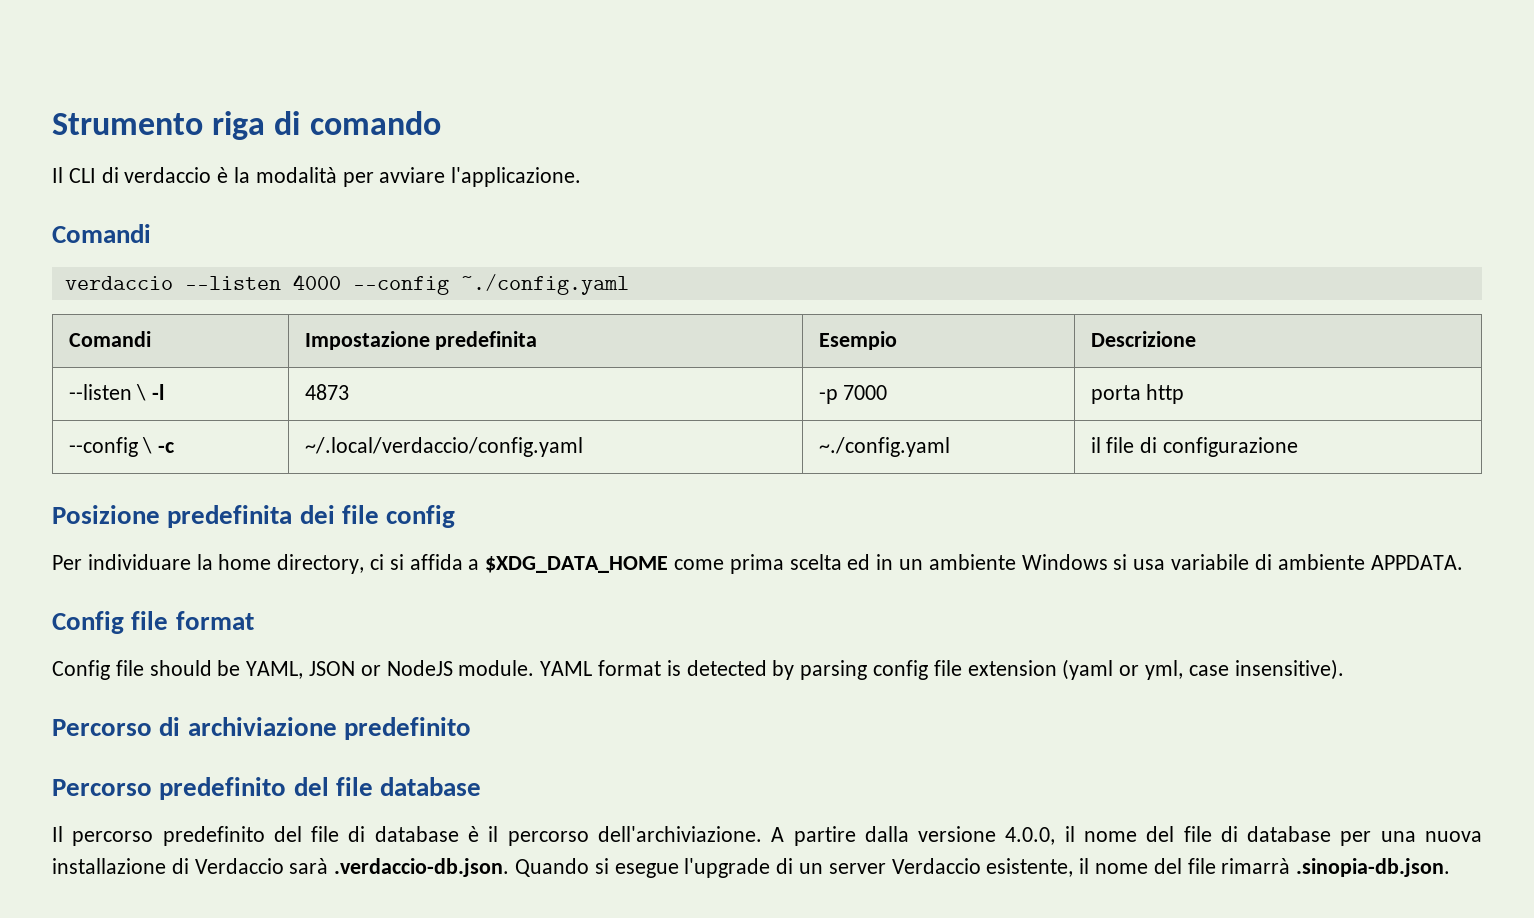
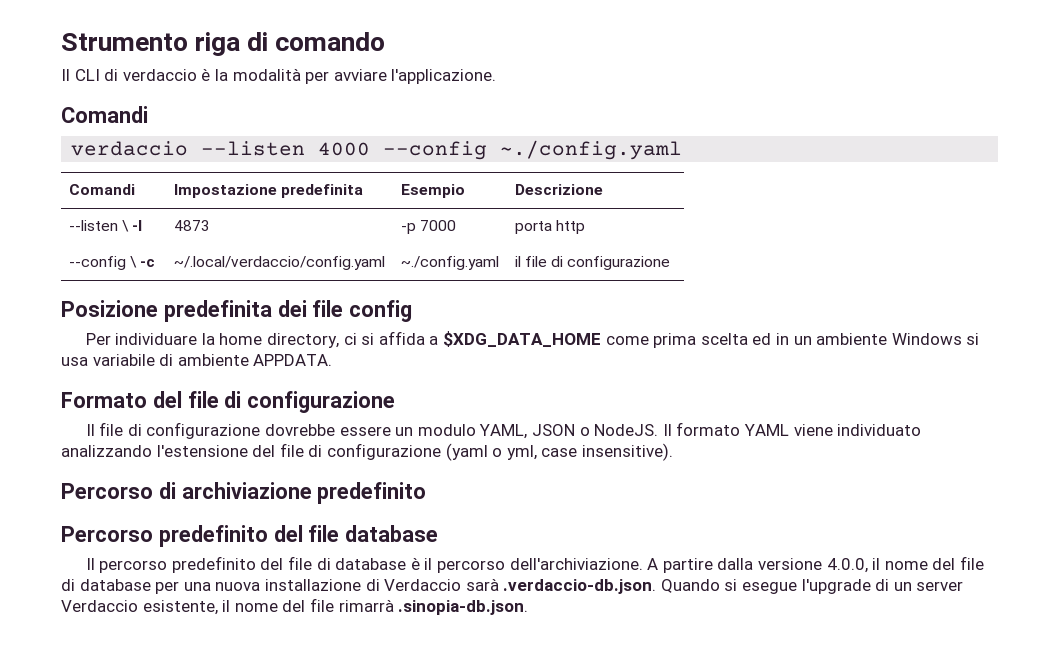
[52,611,254,634] [52,659,1140,680] Config file format // Config file should be YAML, JSON or NodeJS module. YAML format is detected by parsing config file extension (yaml or -> [61,391,396,413] [85,422,922,439] [61,443,503,461] Formato del file di configurazione // Il file di configurazione dovrebbe essere un modulo YAML, JSON o NodeJS. Il formato YAML viene individuato analizzando l'estensione del file di configurazione (yaml o

